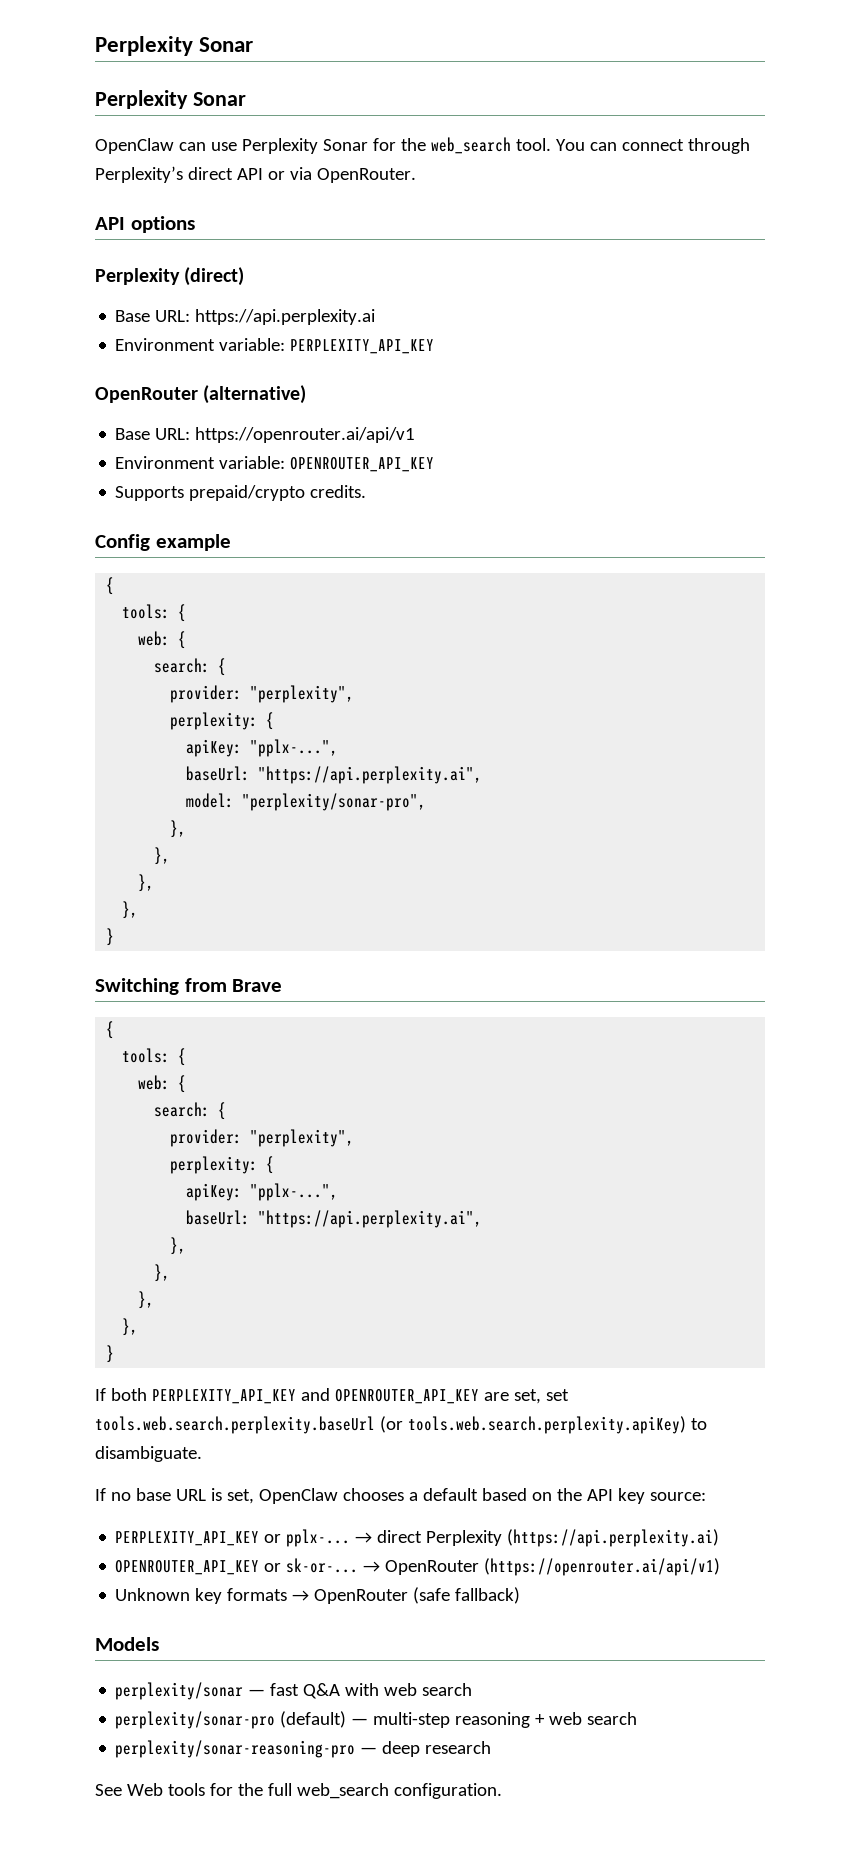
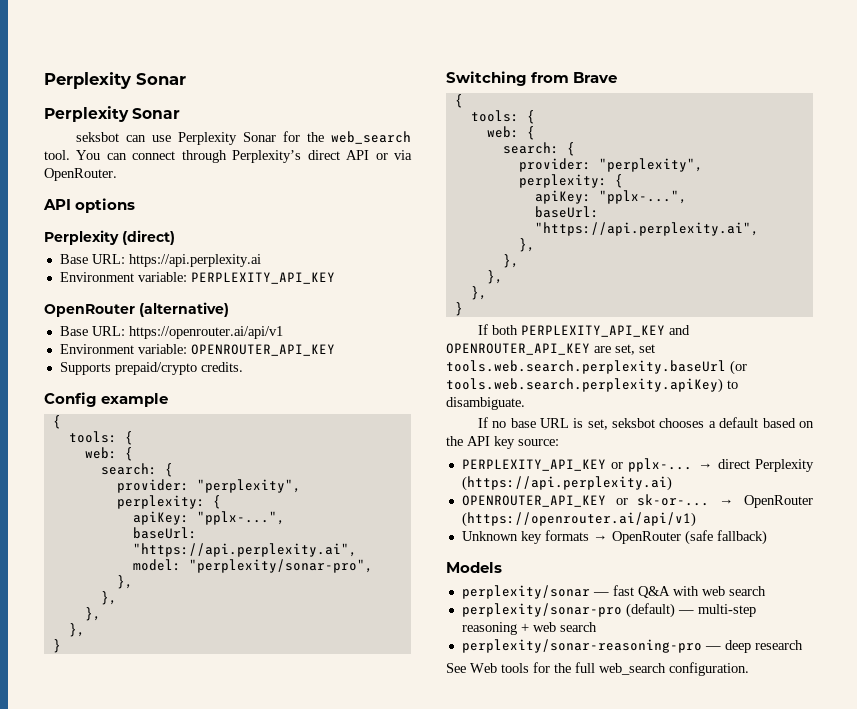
[95,138,174,154] OpenClaw -> [75,132,119,142] seksbot
[258,1488,338,1504] OpenClaw -> [612,418,656,428] seksbot

